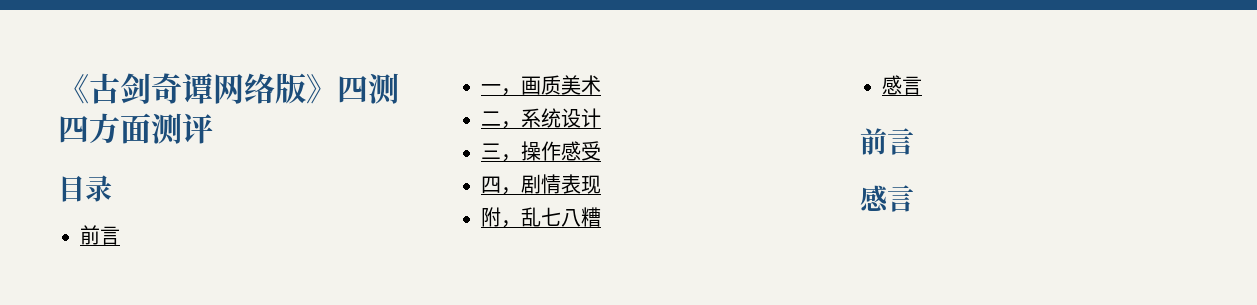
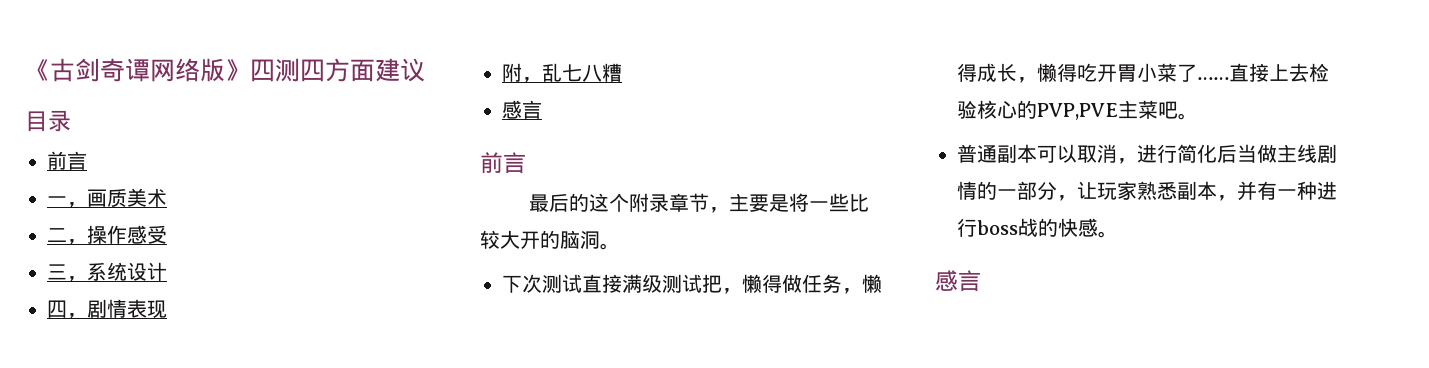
[151,113,213,144] 测评 -> [375,58,425,82] 建议
(521, 125) none -> [87,225,167,244] [47,264,87,282] 操作感受 // 三，
[481,141,601,162] // 三，操作感受 -> (167, 271) none
(914, 141) none -> [528,193,869,213] [480,230,620,250] [502,274,882,294] [957,63,1329,83] [957,100,1198,120] [957,144,1337,164] [957,181,1337,201] [957,218,1118,238] // 最后的这个附录章节，主要是将一些比较大开的脑洞。 // 下次测试直接满级测试把，懒得做任务，懒得成长，懒得吃开胃小菜了……直接上去检验核心的PVP,PVE主菜吧。 // 普通副本可以取消，进行简化后当做主线剧情的一部分，让玩家熟悉副本，并有一种进行boss战的快感。

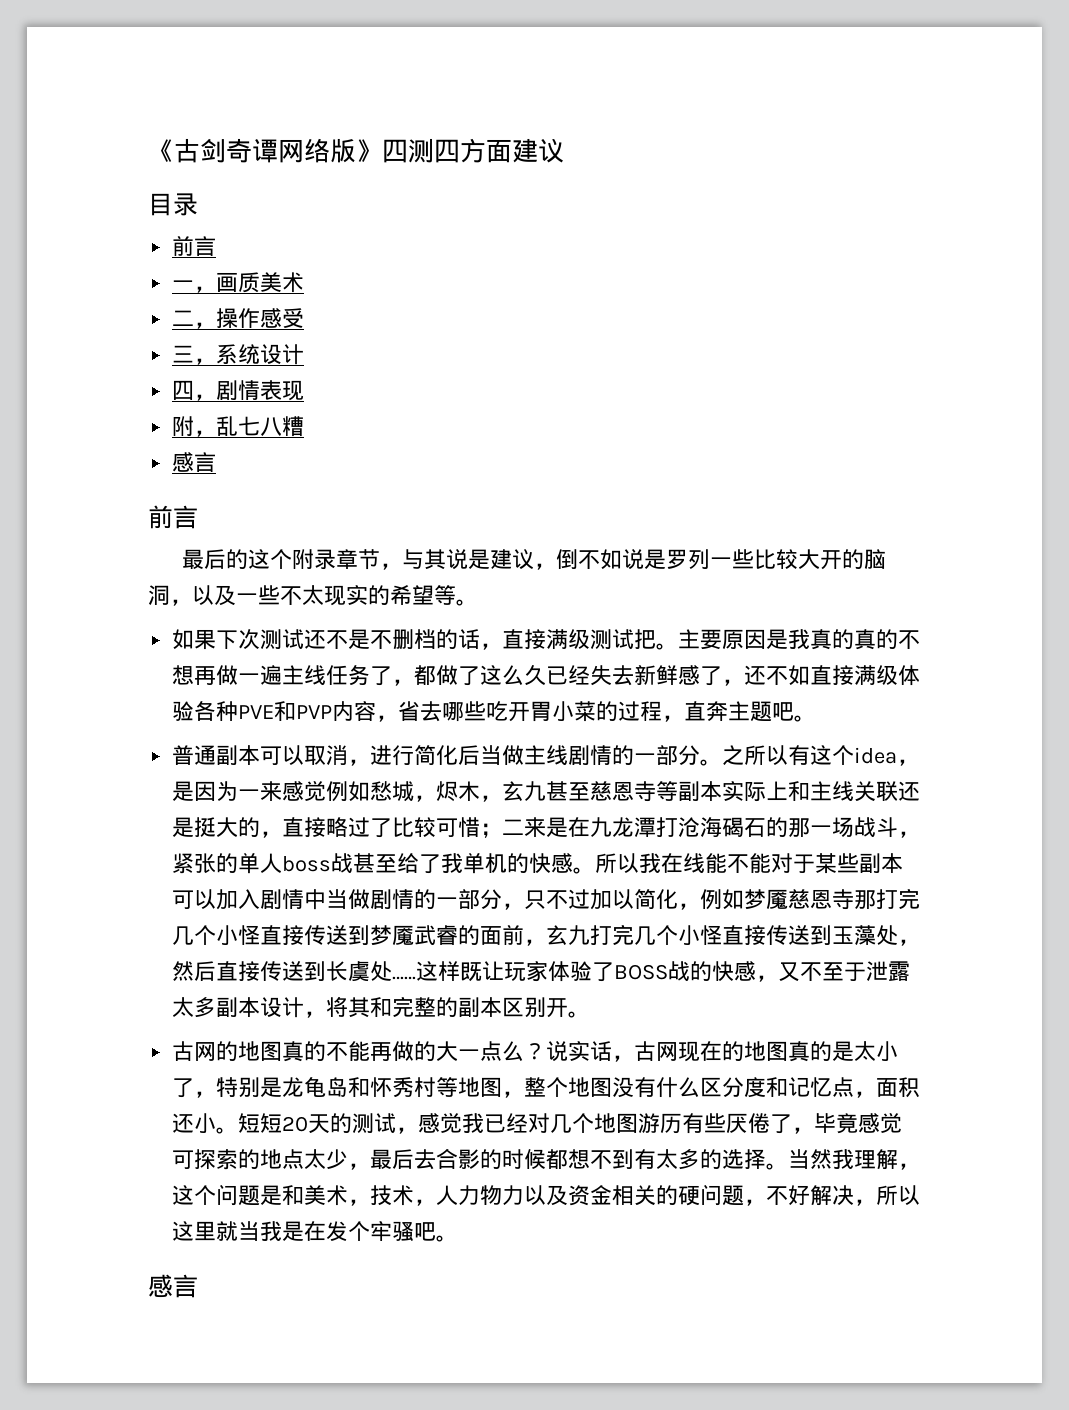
[728,193,809,212] 主要是将 -> [401,549,710,570] 与其说是建议，倒不如说是罗列
[600,243,620,250] 。 // -> [170,585,478,606] [172,629,217,650] ，以及一些不太现实的希望等。 // 如果
[582,274,882,294] [957,63,1329,83] [957,100,1158,120] 直接满级测试把，懒得做任务，懒得成长，懒得吃开胃小菜了……直接上去检验核心的PVP,PVE主菜 -> [304,629,921,650] [172,665,921,686] [172,701,773,722] 还不是不删档的话，直接满级测试把。主要原因是我真的真的不想再做一遍主线任务了，都做了这么久已经失去新鲜感了，还不如直接满级体验各种PVE和PVP内容，省去哪些吃开胃小菜的过程，直奔主题
[1057,181,1337,201] [957,218,1098,237] ，让玩家熟悉副本，并有一种进行boss战的快感 -> [700,745,920,766] [172,781,921,802] [172,817,921,838] [172,853,904,874] [172,888,921,910] [172,924,921,946] [172,961,911,982] [172,996,591,1018] [172,1041,899,1062] [172,1077,921,1098] [172,1113,903,1134] [172,1148,921,1170] [172,1184,921,1206] [172,1221,437,1241] 。之所以有这个idea，是因为一来感觉例如愁城，烬木，玄九甚至慈恩寺等副本实际上和主线关联还是挺大的，直接略过了比较可惜；二来是在九龙潭打沧海碣石的那一场战斗，紧张的单人boss战甚至给了我单机的快感。所以我在线能不能对于某些副本可以加入剧情中当做剧情的一部分，只不过加以简化，例如梦魇慈恩寺那打完几个小怪直接传送到梦魇武睿的面前，玄九打完几个小怪直接传送到玉藻处，然后直接传送到长虞处……这样既让玩家体验了BOSS战的快感，又不至于泄露太多副本设计，将其和完整的副本区别开。 // 古网的地图真的不能再做的大一点么？说实话，古网现在的地图真的是太小了，特别是龙龟岛和怀秀村等地图，整个地图没有什么区分度和记忆点，面积还小。短短20天的测试，感觉我已经对几个地图游历有些厌倦了，毕竟感觉可探索的地点太少，最后去合影的时候都想不到有太多的选择。当然我理解，这个问题是和美术，技术，人力物力以及资金相关的硬问题，不好解决，所以这里就当我是在发个牢骚吧

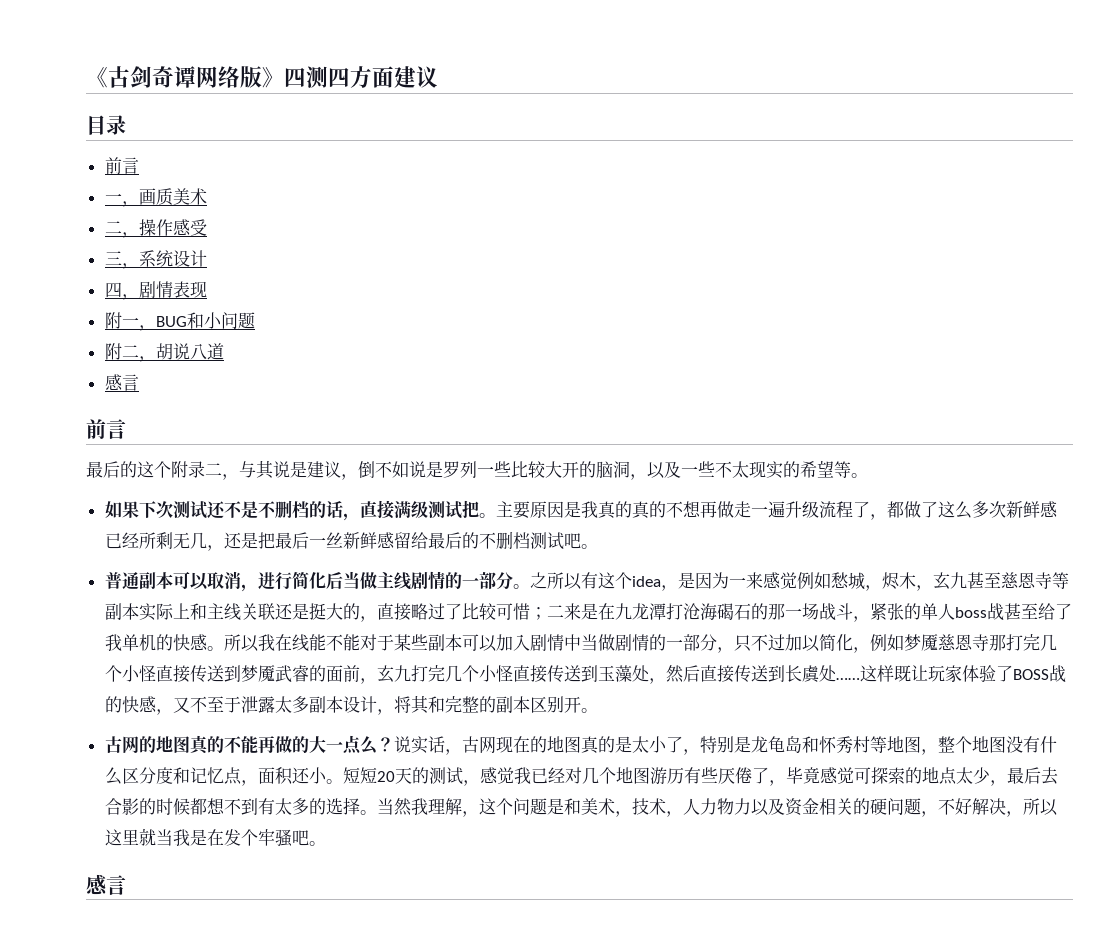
[194,416,305,437] ，乱七八糟 -> [121,312,255,331] [104,343,224,362] 一，BUG和小问题 // 附二，胡说八道
[335,549,380,570] 章节 -> [205,463,222,476] 二
[238,665,921,686] [172,701,773,722] 一遍主线任务了，都做了这么久已经失去新鲜感了，还不如直接满级体验各种PVE和PVP内容，省去哪些吃开胃小菜的过程，直奔主题 -> [733,501,1058,520] [104,531,564,551] 走一遍升级流程了，都做了这么多次新鲜感已经所剩无几，还是把最后一丝新鲜感留给最后的不删档测试

